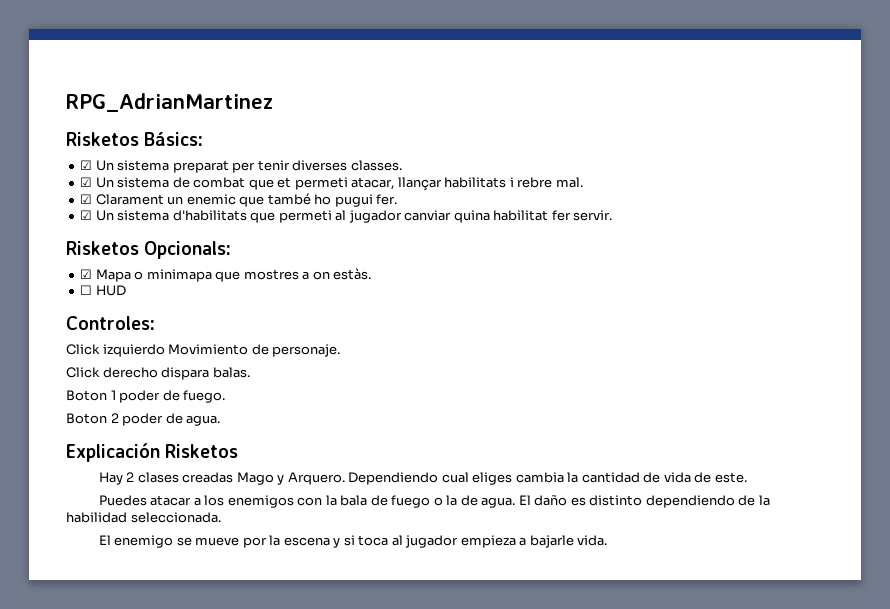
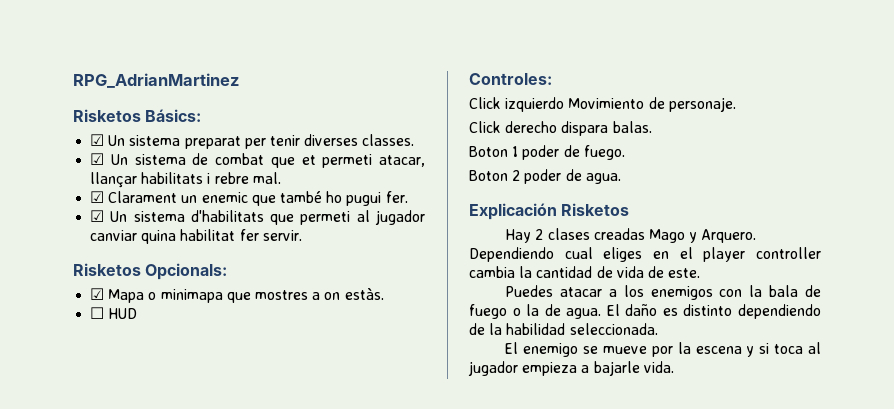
(513, 478) none -> [653,247,821,262] en el player controller

